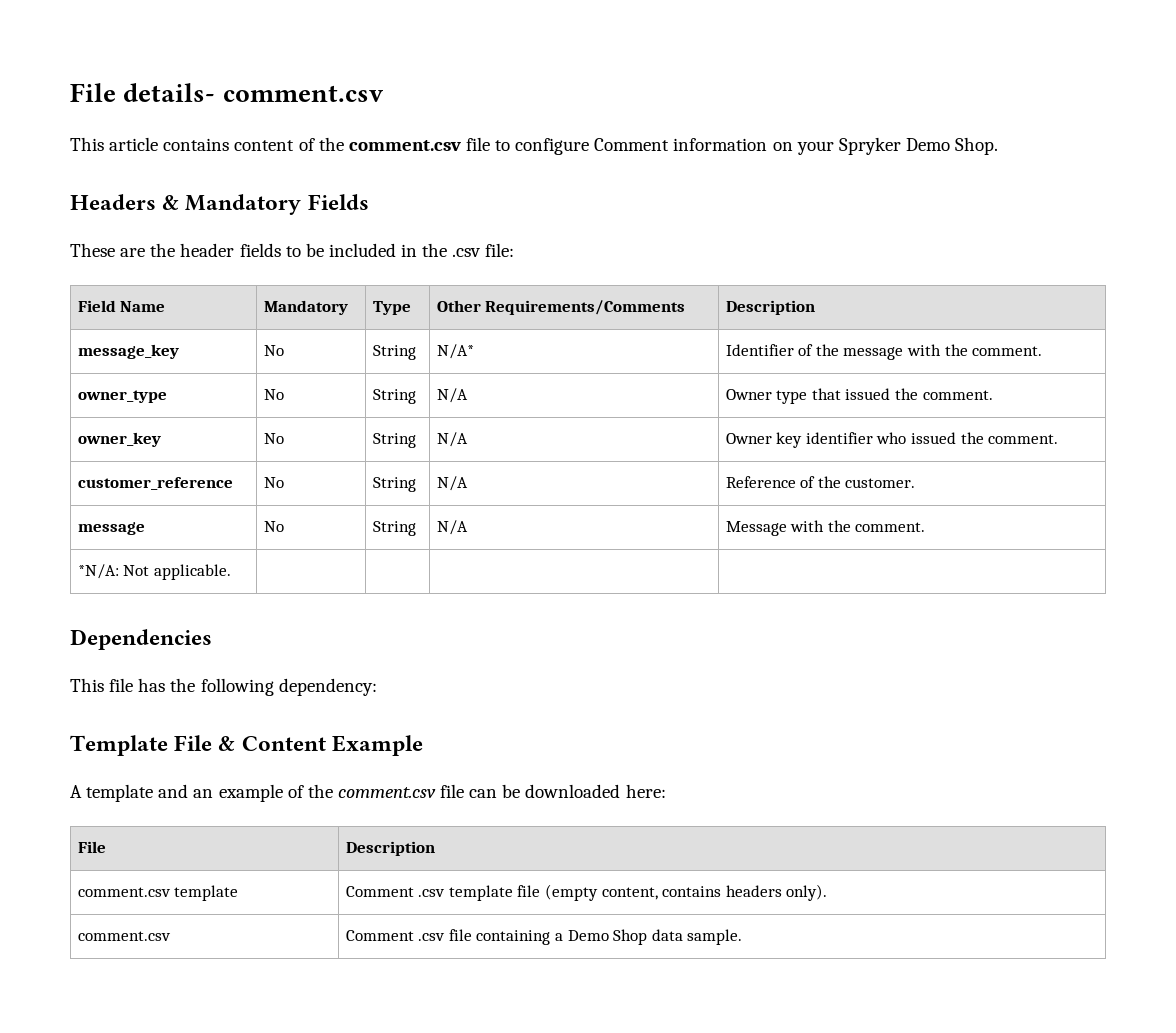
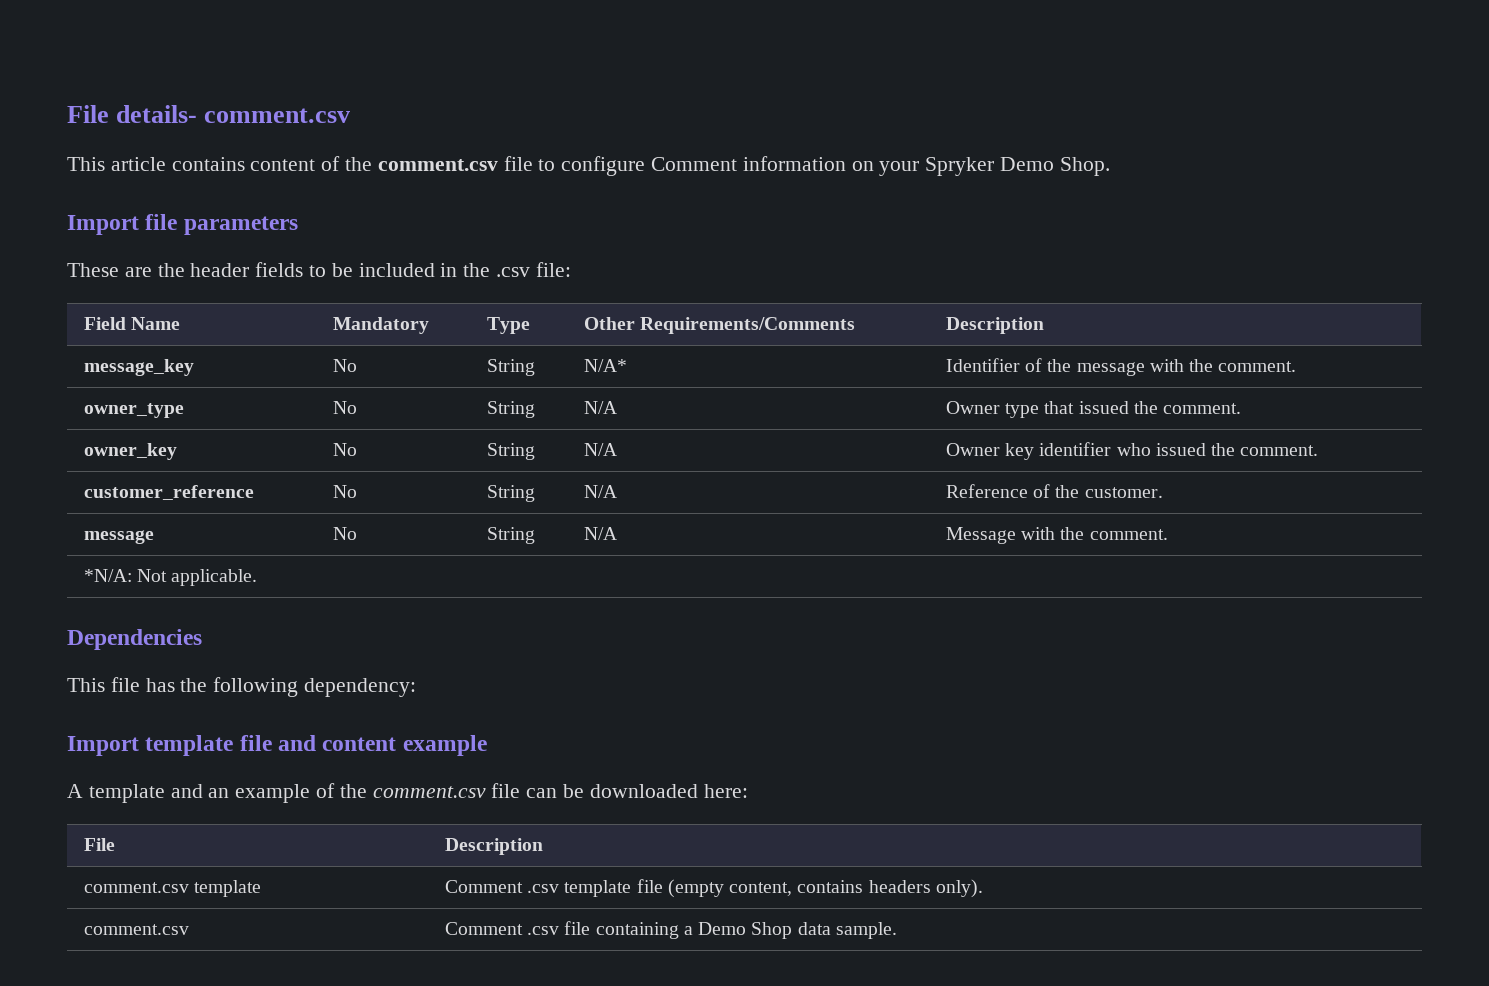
[70,194,369,215] Headers & Mandatory Fields -> [67,214,298,235] Import file parameters
[70,735,423,756] Template File & Content Example -> [67,735,487,756] Import template file and content example

